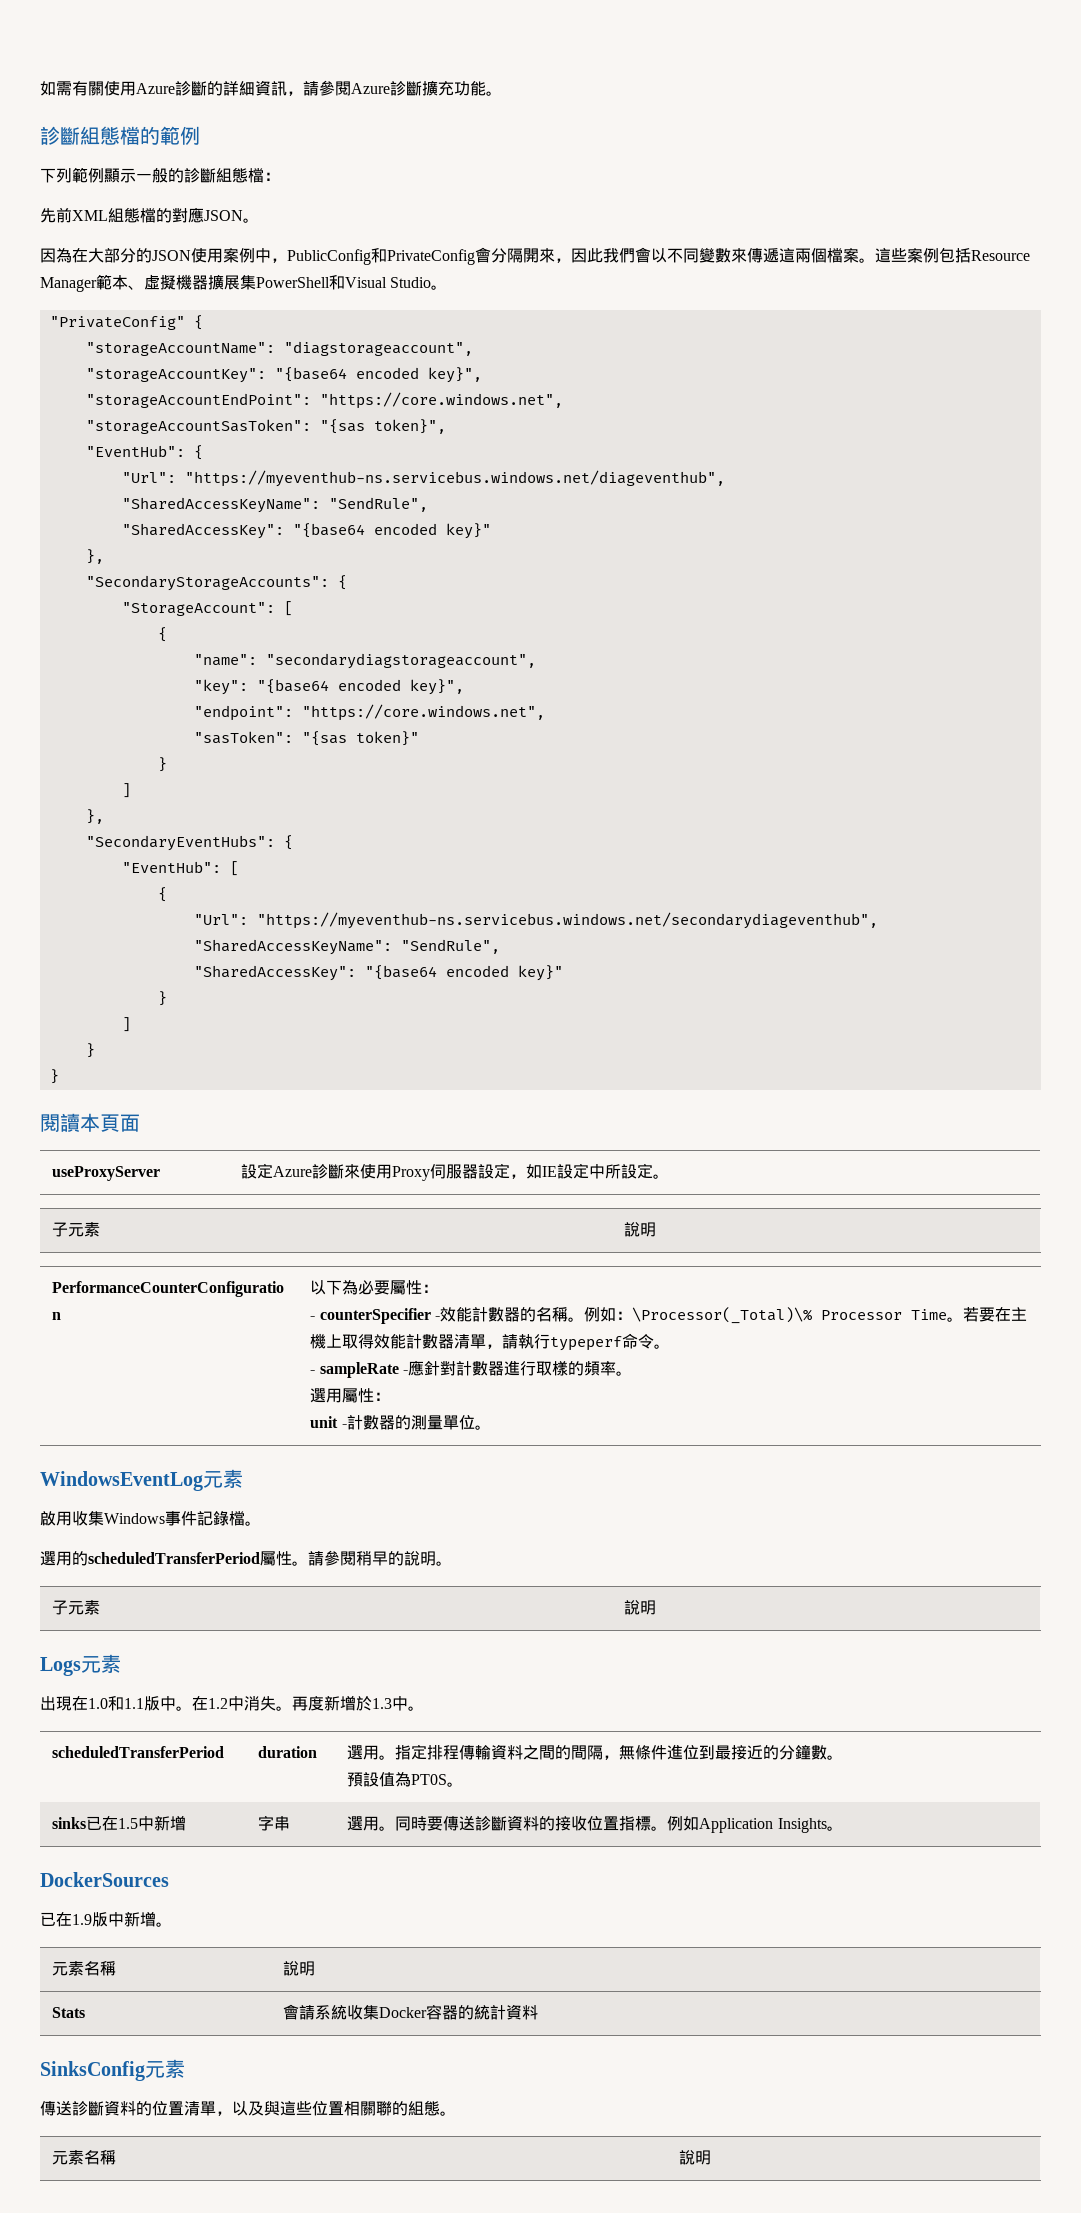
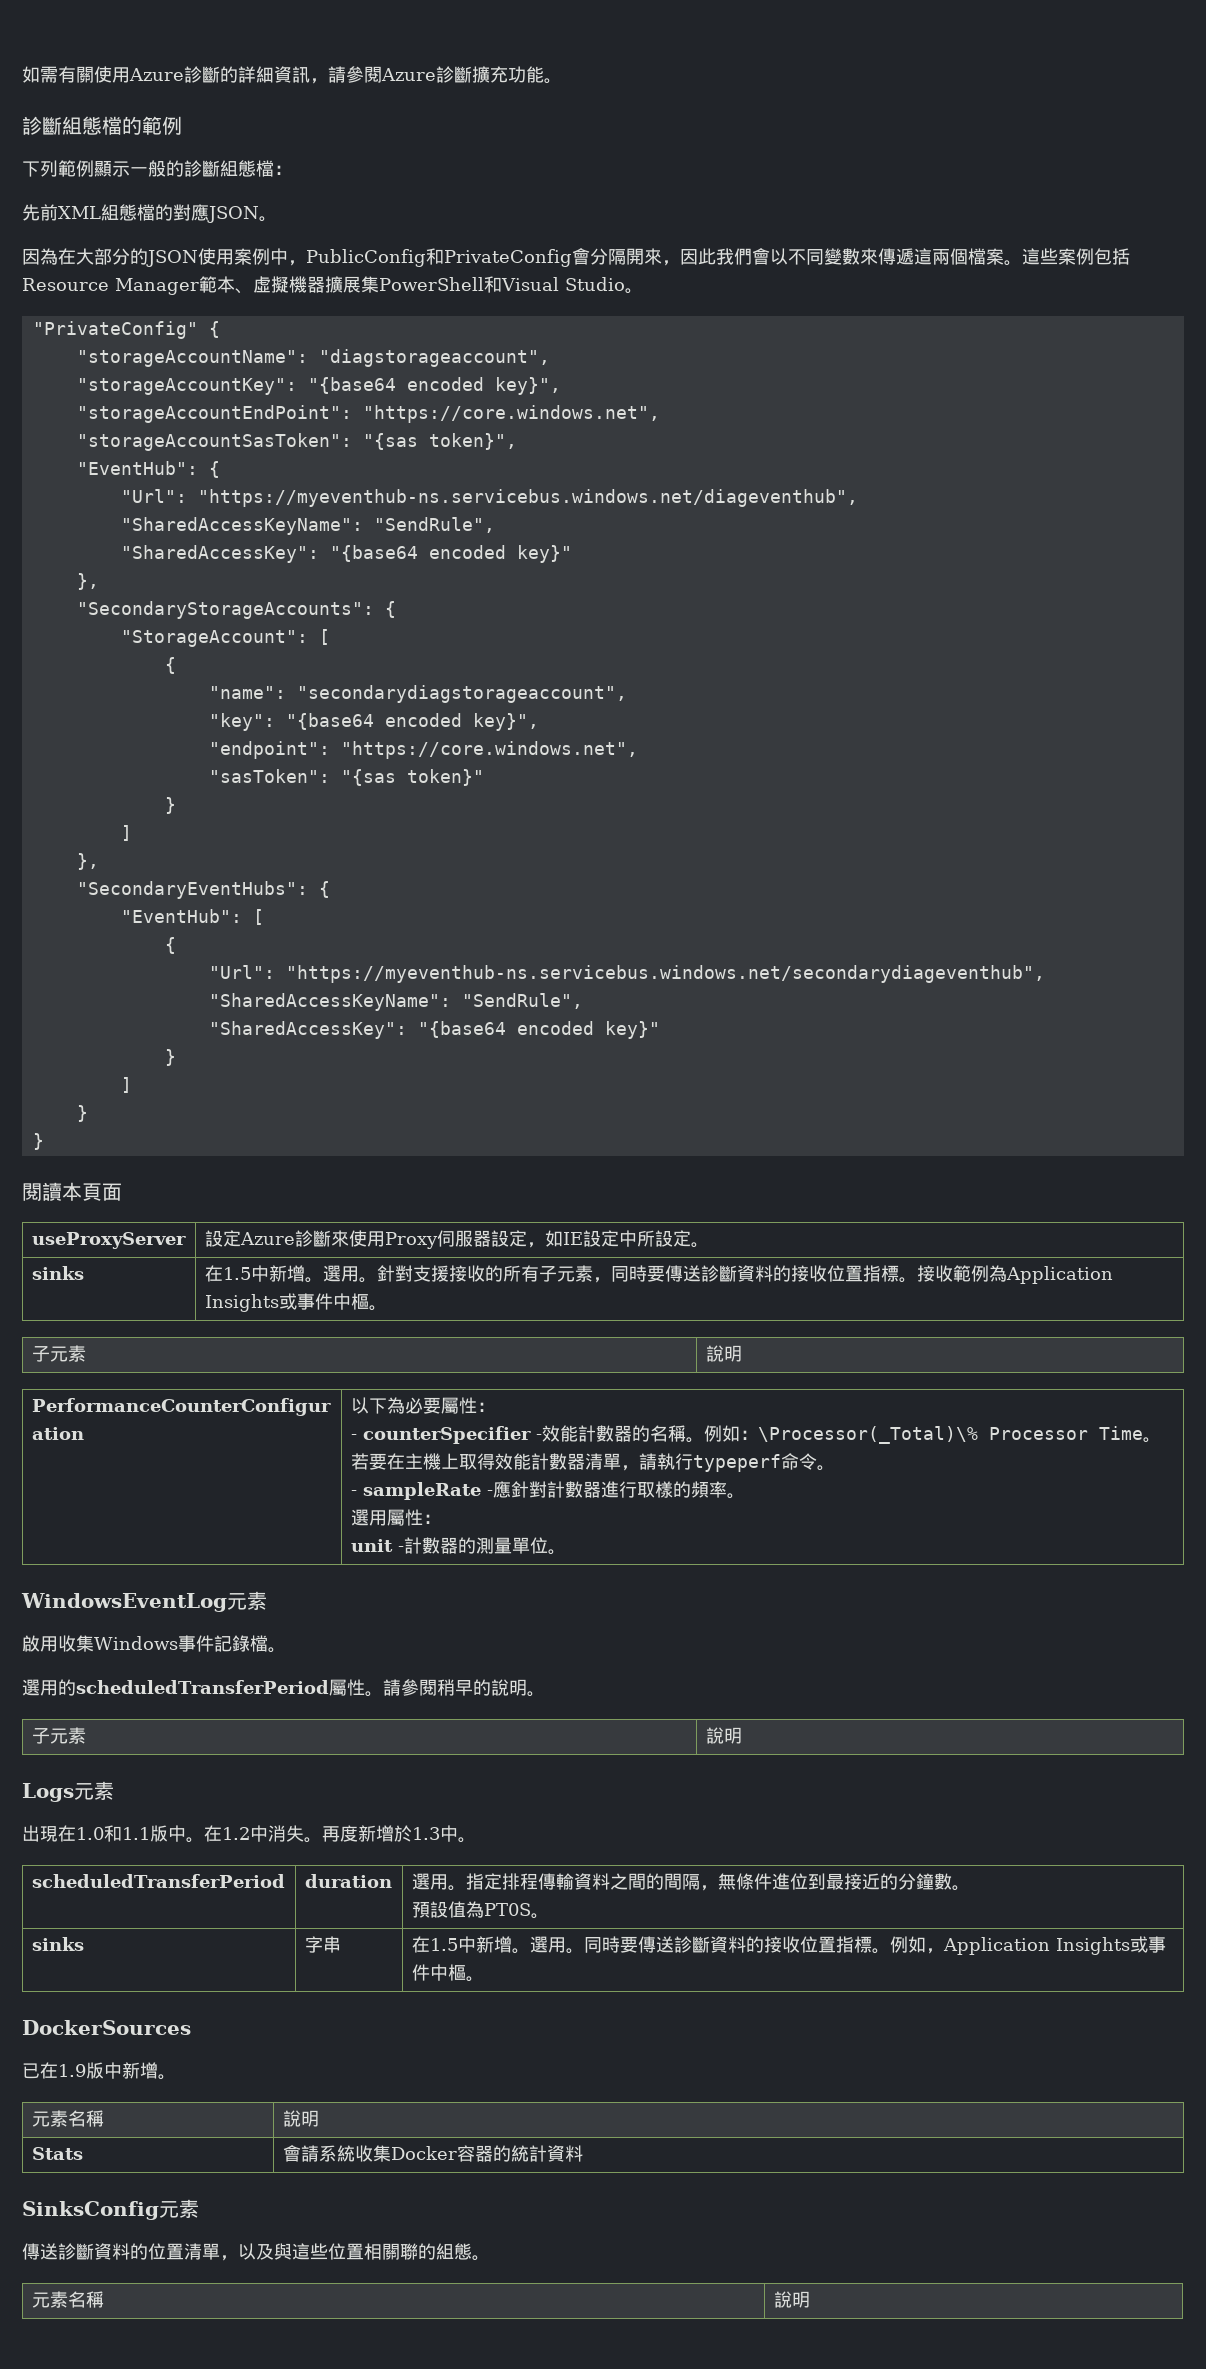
(670, 1176) none -> [31,1266,84,1280] [204,1265,1113,1284] [204,1293,387,1312] // sinks | 在1.5中新增。選用。針對支援接收的所有子元素，同時要傳送診斷資料的接收位置指標。接收範例為Application Insights或事件中樞。
[86,1815,187,1831] [258,1815,291,1831] 已在1.5中新增 | 字串 | -> [304,1936,341,1953] [411,1936,530,1954] | 字串 | 在1.5中新增。
[699,1818,827,1833] Application Insights -> [925,1936,1166,1955] [411,1964,466,1981] ，Application Insights或事件中樞

